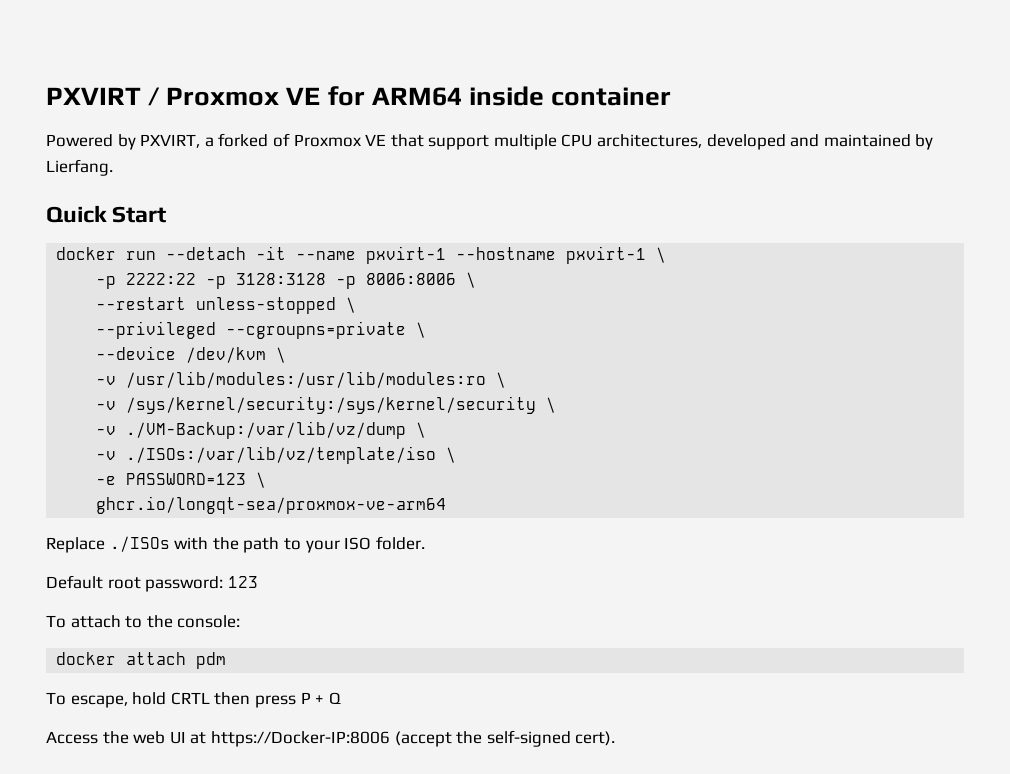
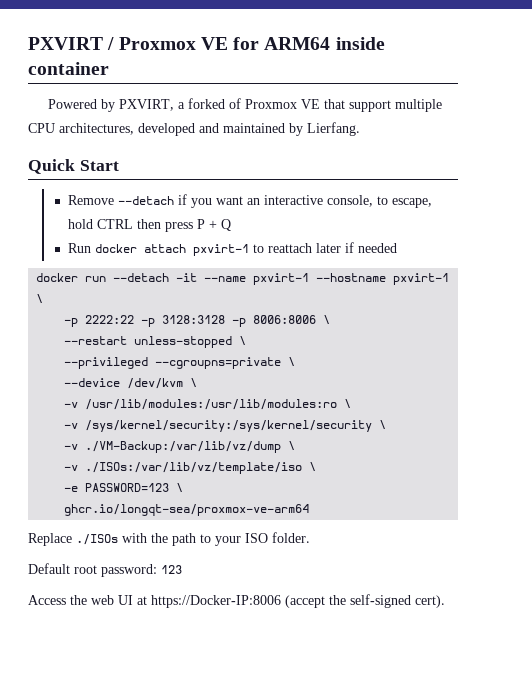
(167, 214) none -> [67,194,432,208] [67,219,231,232] [67,242,397,256] // Remove --detach if you want an interactive console, to escape, hold CTRL then press P + Q // Run docker attach pxvirt-1 to reattach later if needed
[46,615,241,628] [56,652,227,669] [46,692,341,708] // To attach to the console: // docker attach pdm // To escape, hold CRTL then press P + Q -> (182, 569) none

